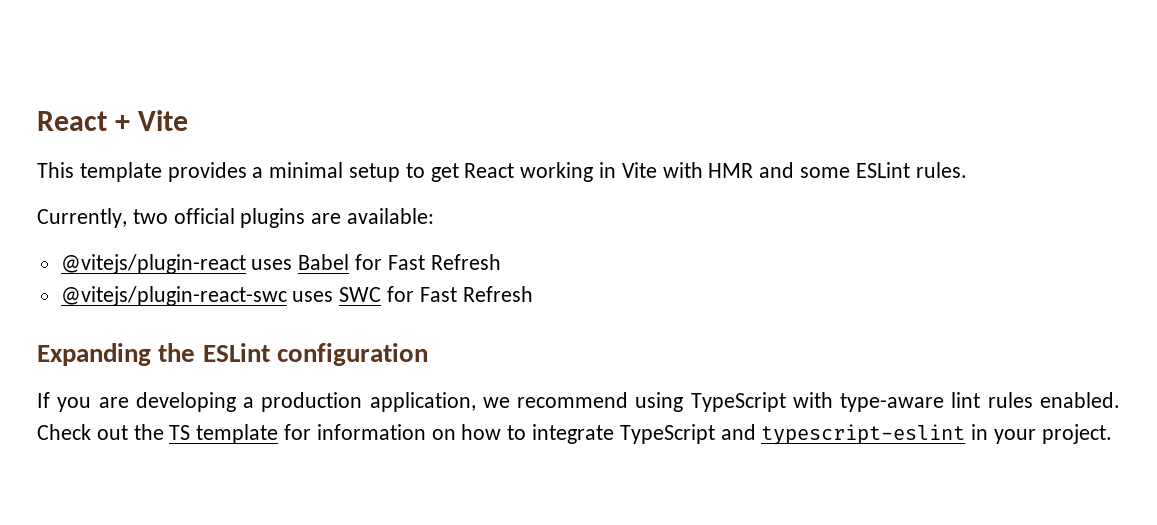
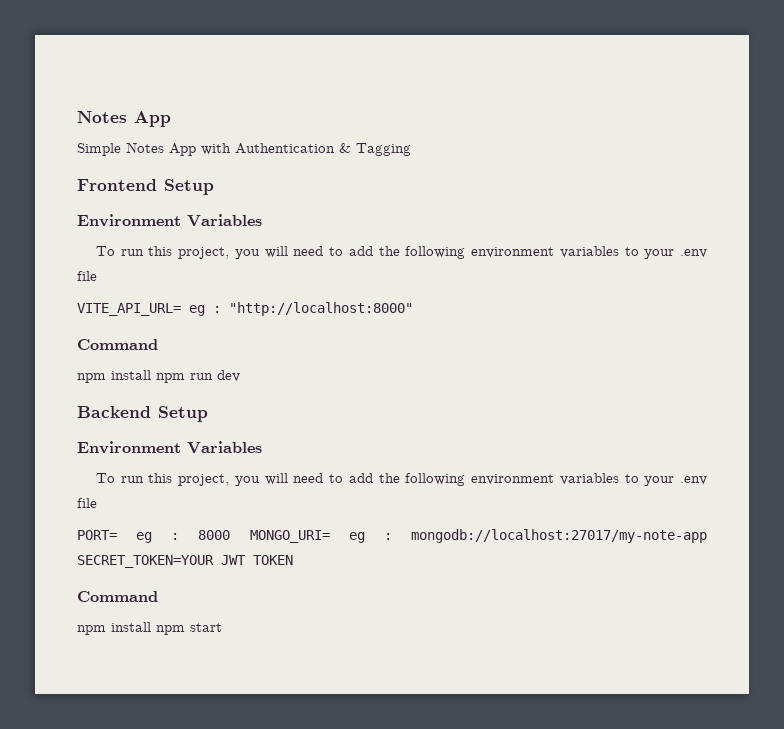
[37,110,189,131] [37,162,967,182] [37,208,435,228] [60,254,501,274] [60,286,533,306] [37,343,428,366] [37,392,1120,412] [37,424,1112,445] React + Vite // This template provides a minimal setup to get React working in Vite with HMR and some ESLint rules. // Currently, two official plugins are available: // @vitejs/plugin-react uses Babel for Fast Refresh // @vitejs/plugin-react-swc uses SWC for Fast Refresh // Expanding the ESLint configuration // If you are developing a production application, we recommend using TypeScript with type-aware lint rules enabled. Check out the TS template for information on how to integrate TypeScript and typescript-eslint in your project. -> [77,111,171,127] [77,142,411,156] [77,179,214,195] [77,214,262,227] [95,246,707,259] [77,271,97,281] [77,302,413,316] [77,339,158,350] [77,370,240,383] [77,406,208,422] [77,441,262,454] [95,473,707,486] [77,498,97,508] [77,529,707,543] [77,555,293,568] [77,591,158,602] [77,622,222,635] Notes App // Simple Notes App with Authentication & Tagging // Frontend Setup // Environment Variables // To run this project, you will need to add the following environment variables to your .env file // VITE_API_URL= eg : "http://localhost:8000" // Command // npm install npm run dev // Backend Setup // Environment Variables // To run this project, you will need to add the following environment variables to your .env file // PORT= eg : 8000 MONGO_URI= eg : mongodb://localhost:27017/my-note-app SECRET_TOKEN=YOUR JWT TOKEN // Command // npm install npm start

